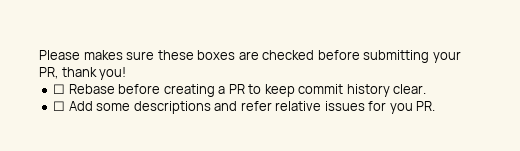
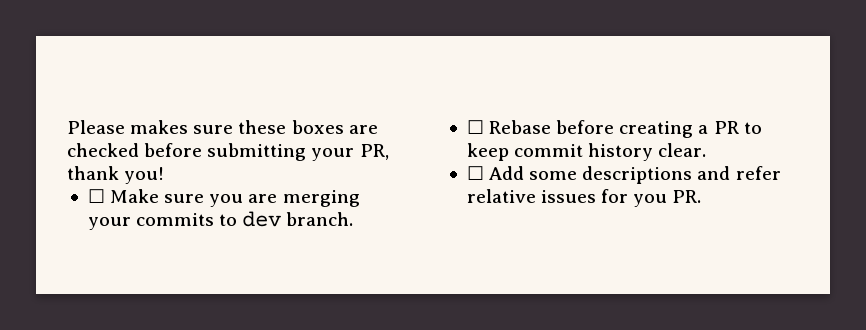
(127, 73) none -> [87,189,360,207] [87,211,354,230] // ☐ Make sure you are merging your commits to dev branch.

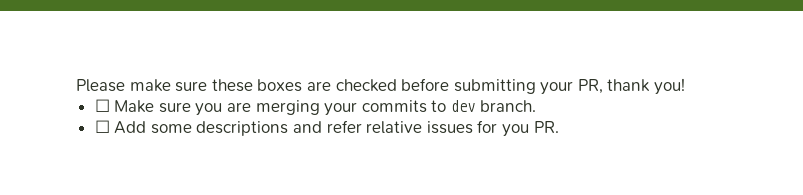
[130,120,189,134] makes -> [129,79,171,92] make
[466,120,762,138] [466,143,707,161] // ☐ Rebase before creating a PR to keep commit history clear. -> (536, 106) none

